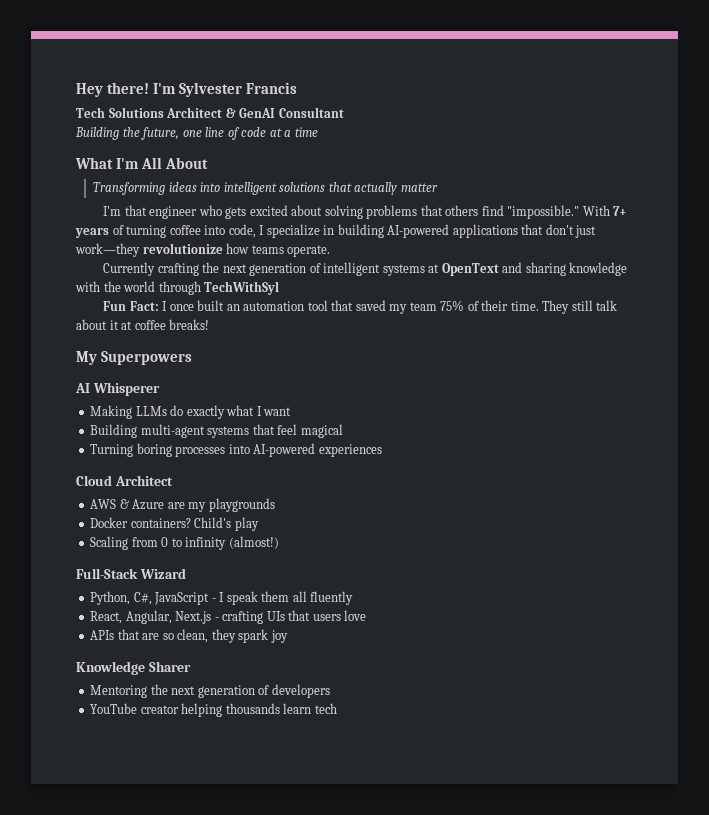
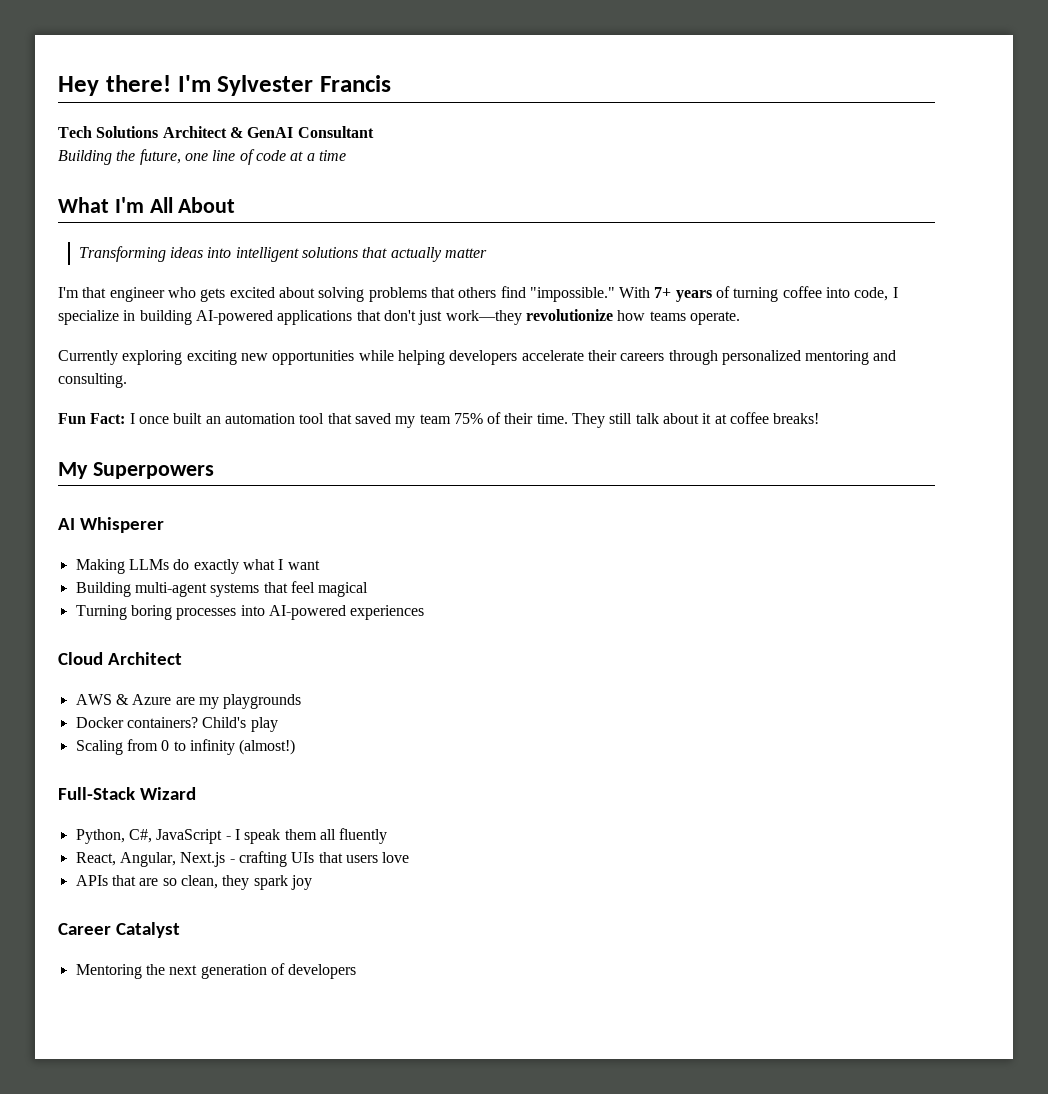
[157,262,628,276] [75,281,280,295] crafting the next generation of intelligent systems at OpenText and sharing knowledge with the world through TechWithSyl -> [122,350,897,365] [58,373,127,388] exploring exciting new opportunities while helping developers accelerate their careers through personalized mentoring and consulting.
[76,661,191,675] Knowledge Sharer -> [58,922,180,938] Career Catalyst
[90,703,337,717] // YouTube creator helping thousands learn tech -> (357, 971) none

